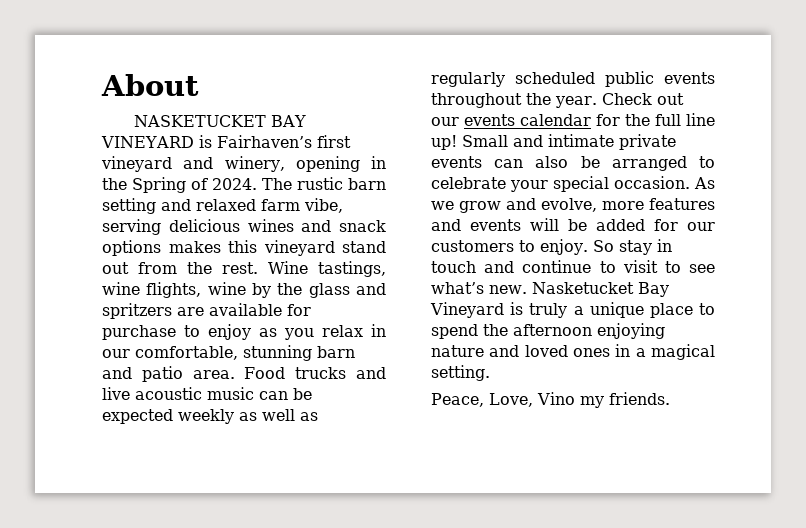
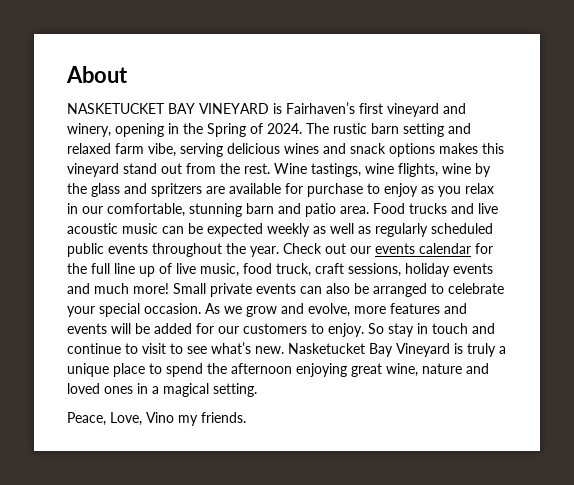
[431,134,614,150] up! Small and intimate -> [139,263,493,277] [67,283,206,294] up of live music, food truck, craft sessions, holiday events and much more! Small
(665, 331) none -> [351,363,418,377] great wine,

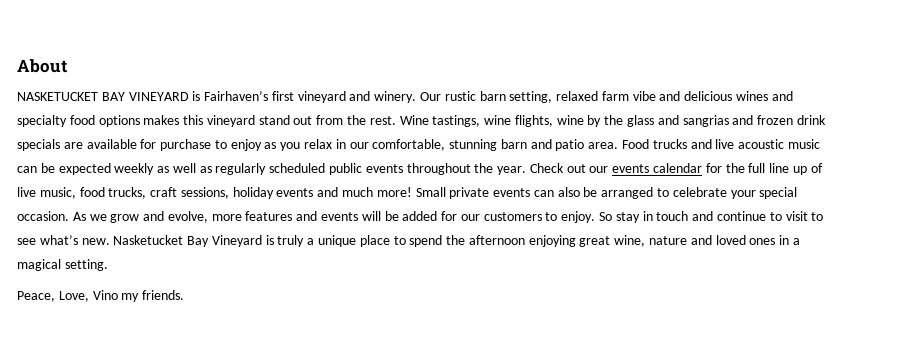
[67,123,471,137] [67,143,223,157] winery, opening in the Spring of 2024. The rustic barn setting and relaxed farm vibe, serving -> [374,91,681,103] winery. Our rustic barn setting, relaxed farm vibe and
[350,143,386,154] snack -> [17,115,95,127] specialty food
[151,183,202,197] spritzers -> [682,115,826,127] [17,139,60,151] sangrias and frozen drink specials
[276,263,311,277] truck, -> [108,187,147,199] trucks,

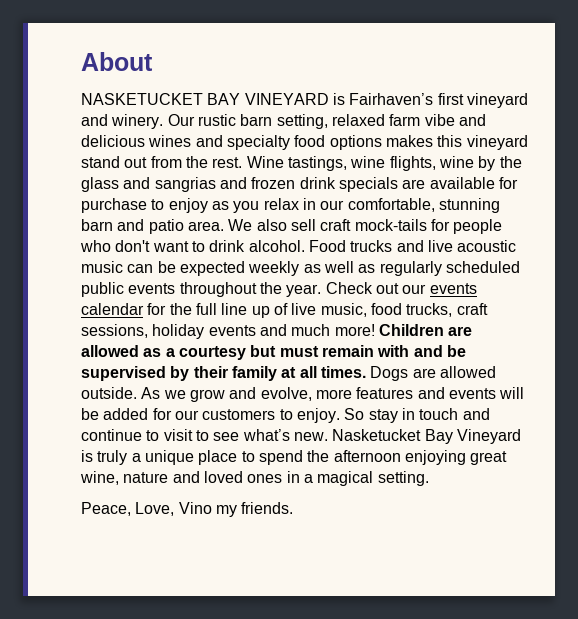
(619, 145) none -> [228,219,503,234] [80,240,305,252] We also sell craft mock-tails for people who don't want to drink alcohol.
[415,187,798,199] [17,211,69,221] Small private events can also be arranged to celebrate your special occasion. -> [378,324,473,336] [81,345,466,360] [81,366,496,381] [81,387,137,399] Children are allowed as a courtesy but must remain with and be supervised by their family at all times. Dogs are allowed outside.

